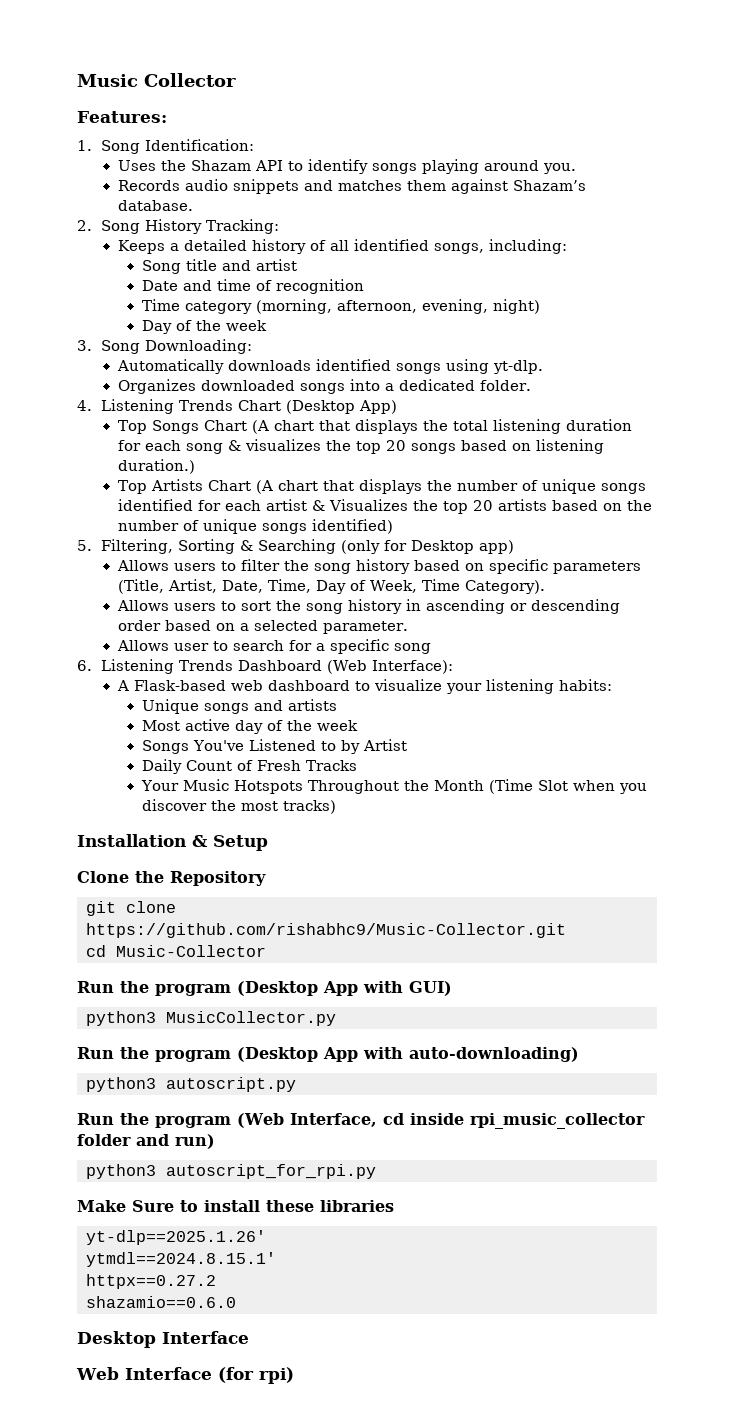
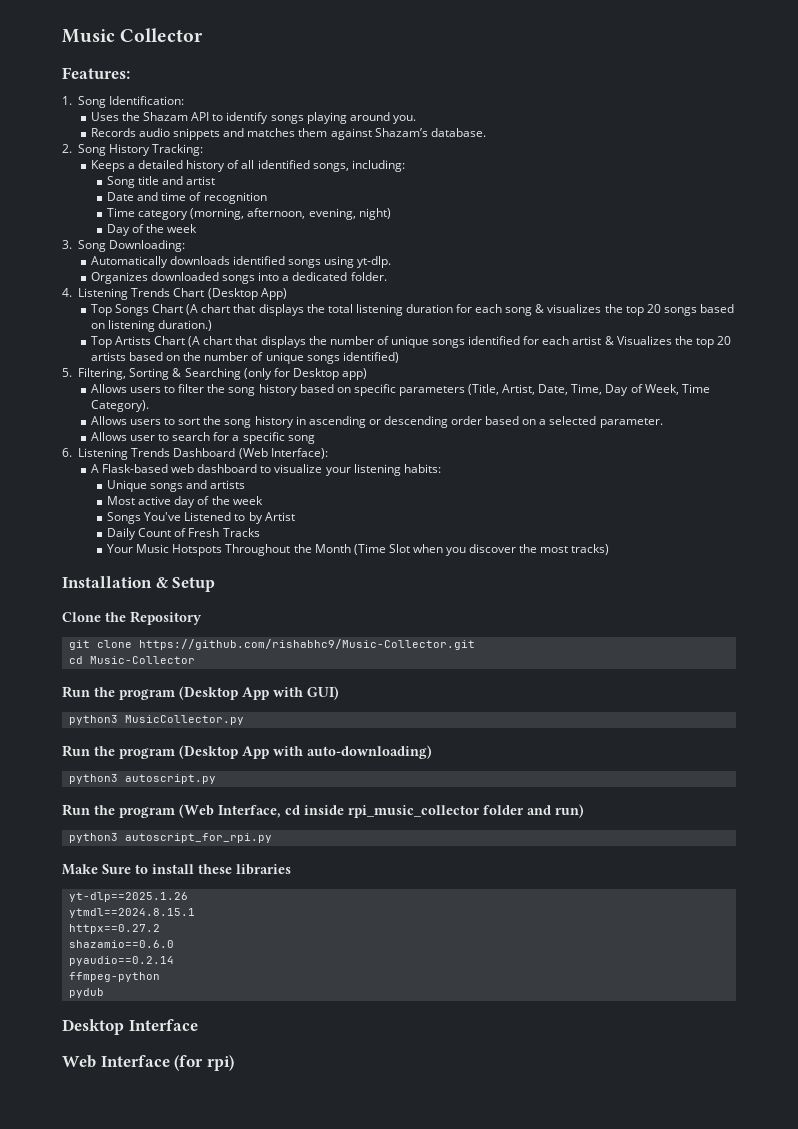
[86,1230,266,1245] [86,1252,276,1267] yt-dlp==2025.1.26' // ytmdl==2024.8.15.1' -> [68,892,188,902] [68,908,195,918] yt-dlp==2025.1.26 // ytmdl==2024.8.15.1
(236, 1302) none -> [68,956,174,966] [68,972,160,982] [68,988,104,998] // pyaudio==0.2.14 // ffmpeg-python // pydub

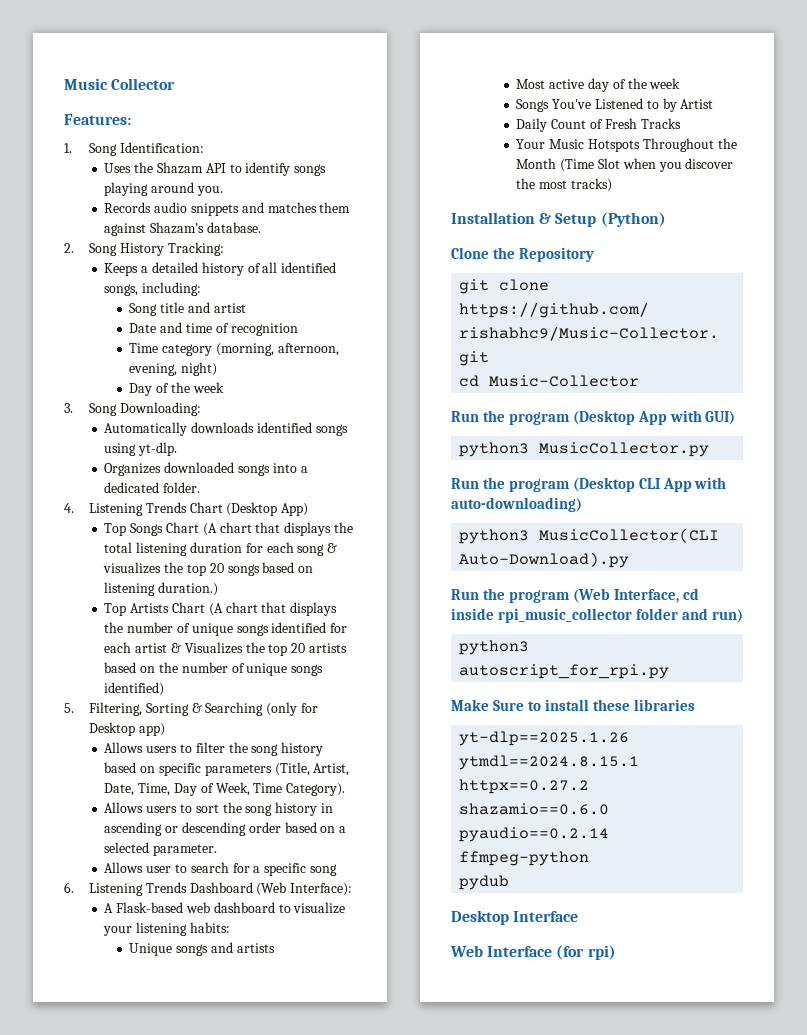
(216, 584) none -> [600,212,666,227] (Python)
(238, 752) none -> [638,478,660,489] CLI
[124,774,216,784] autoscript.py -> [539,528,720,543] [459,552,630,568] MusicCollector(CLI Auto-Download).py

